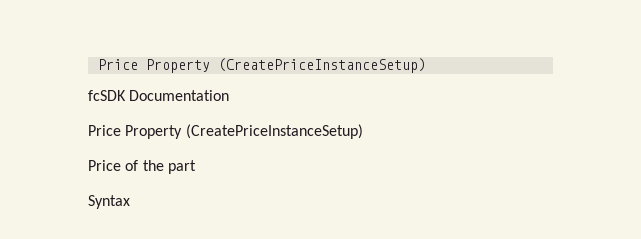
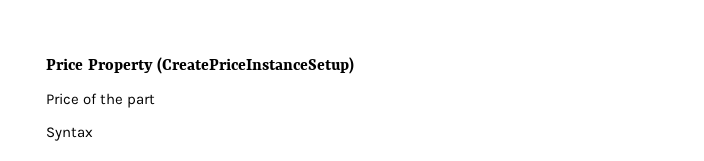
[97,58,426,73] [88,90,230,101] [88,124,363,139] Price Property (CreatePriceInstanceSetup) // fcSDK Documentation // Price Property (CreatePriceInstanceSetup) -> [46,57,355,74] Price Property (CreatePriceInstanceSetup)

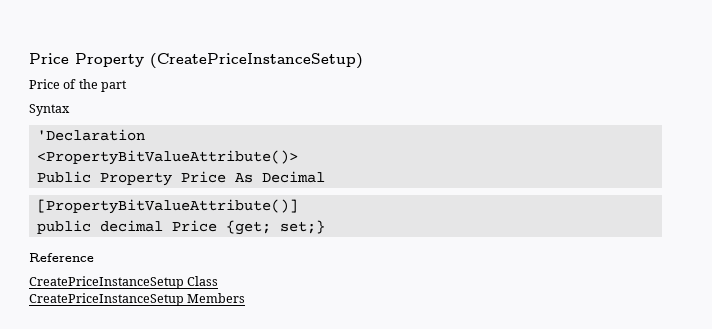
(93, 134) none -> [36,129,145,141] [36,150,298,165] [36,171,325,186] [36,199,298,214] [36,220,325,235] [29,253,94,262] [29,276,219,289] [29,293,246,306] // 'Declaration // <PropertyBitValueAttribute()> // Public Property Price As Decimal // [PropertyBitValueAttribute()] // public decimal Price {get; set;} // Reference // CreatePriceInstanceSetup Class // CreatePriceInstanceSetup Members

